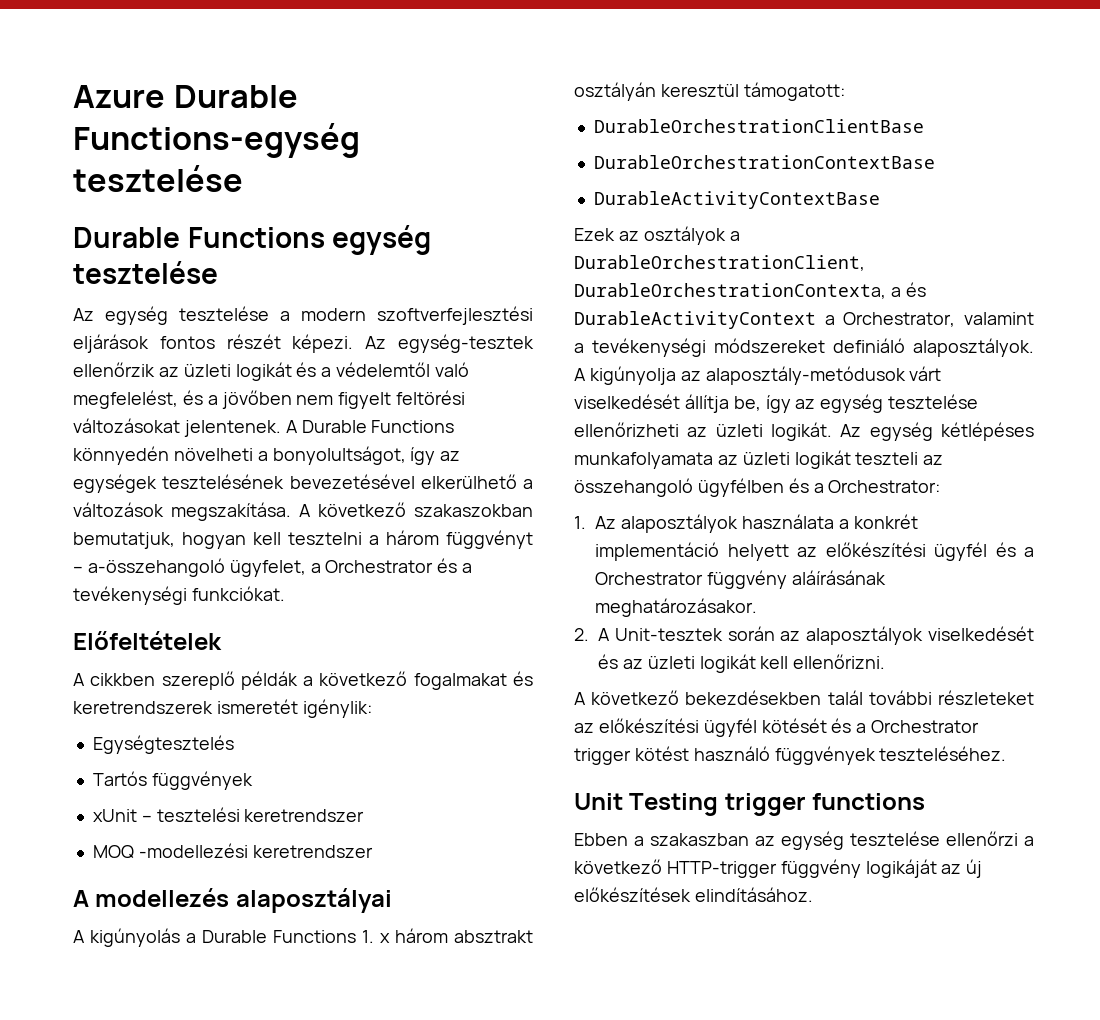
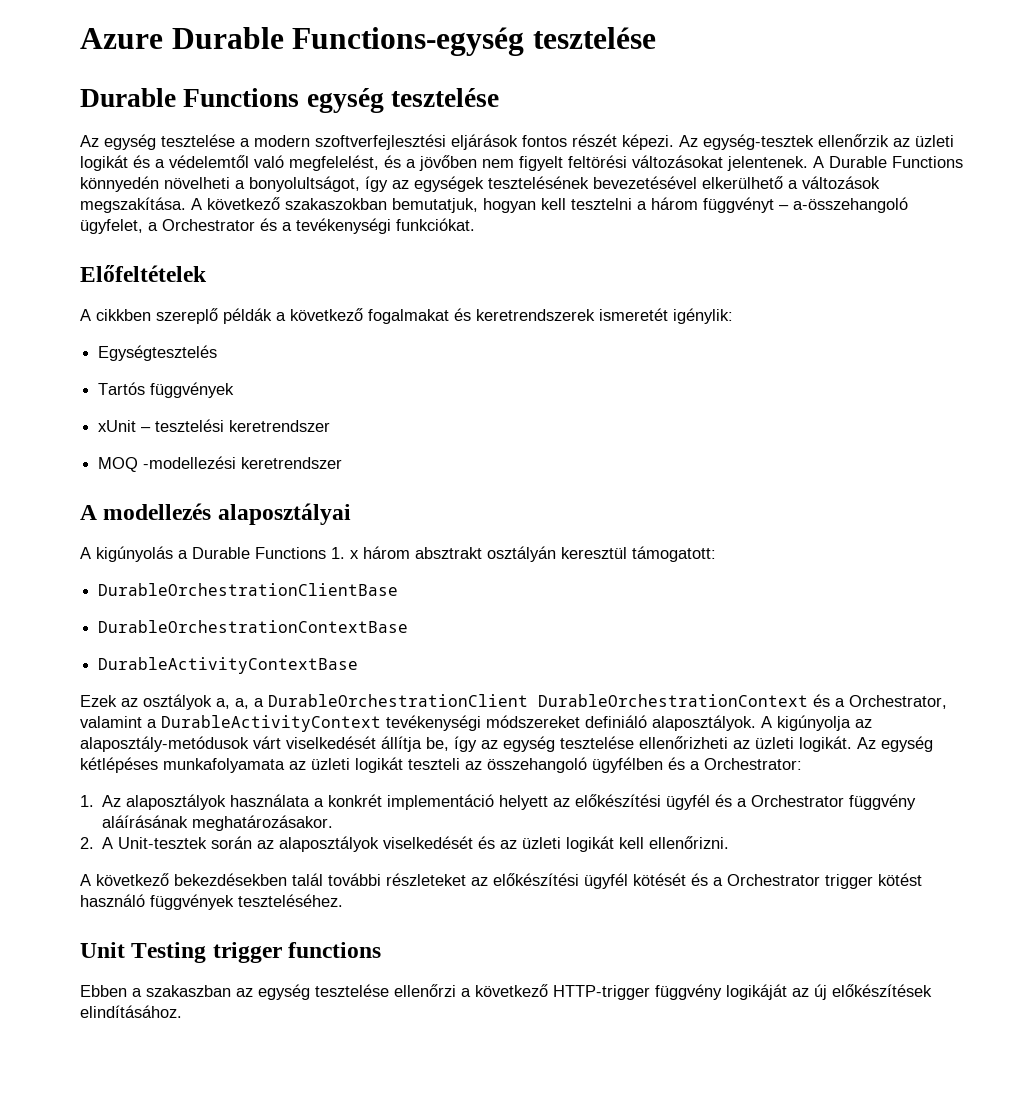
[729,231,740,241] [574,255,865,271] [574,282,926,299] [574,311,816,329] a DurableOrchestrationClient, DurableOrchestrationContexta, a és DurableActivityContext -> [216,694,830,709] a, a, a DurableOrchestrationClient DurableOrchestrationContext és
(584, 348) none -> [161,715,381,732] DurableActivityContext

